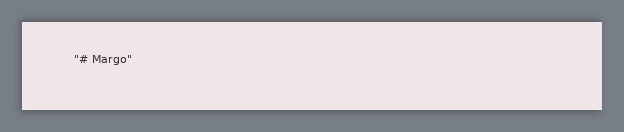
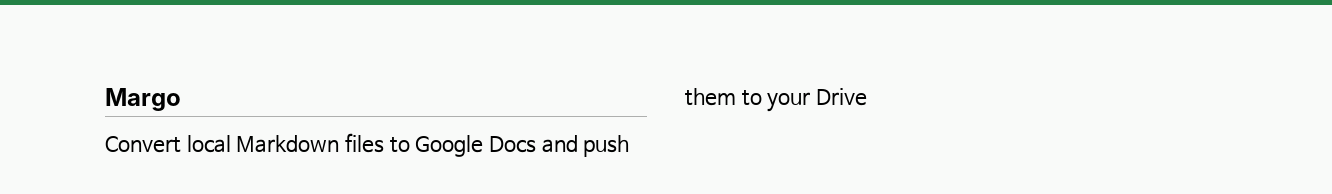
[74,55,132,65] "# Margo" -> [105,88,181,111] [105,133,630,157] [685,88,868,112] Margo // Convert local Markdown files to Google Docs and push them to your Drive

